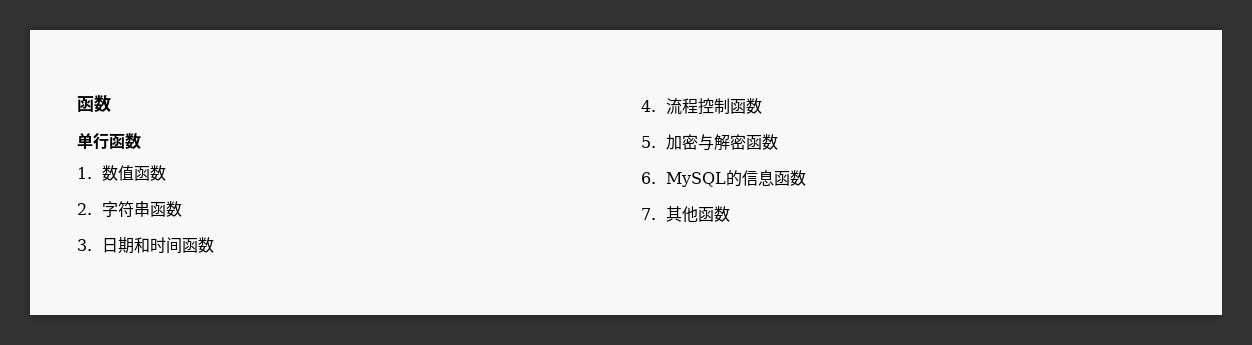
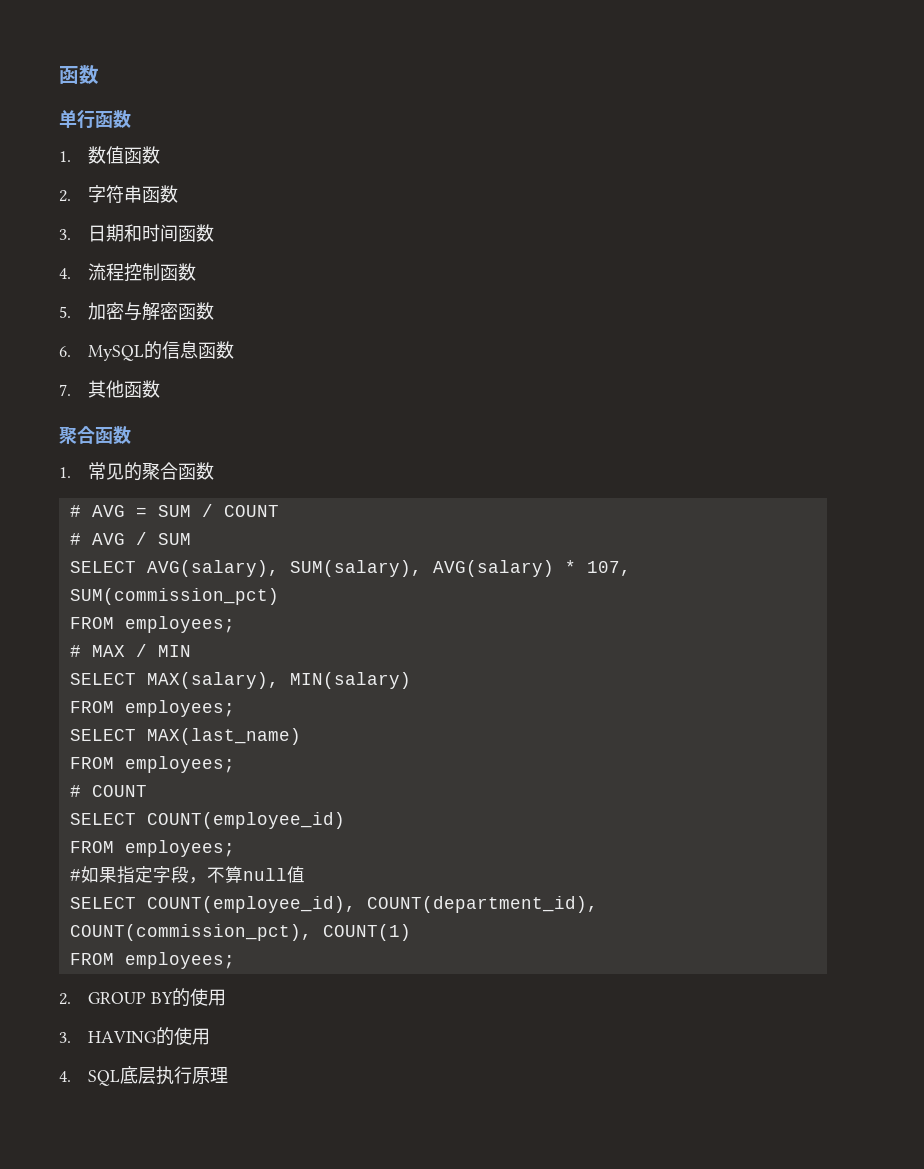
(731, 214) none -> [59,426,131,444] [59,462,215,481] [69,504,279,517] [69,532,191,545] [69,560,631,577] [69,588,279,605] [69,616,235,633] [69,644,191,657] [69,672,411,689] [69,700,235,717] [69,728,301,745] [69,756,235,773] [69,785,147,797] [69,812,345,829] [69,840,235,857] [69,866,305,884] [69,896,598,913] [69,924,411,941] [69,952,235,969] [59,988,227,1007] [59,1027,211,1046] [59,1066,229,1086] // 聚合函数 // 1.常见的聚合函数 // # AVG = SUM / COUNT // # AVG / SUM // SELECT AVG(salary), SUM(salary), AVG(salary) * 107, SUM(commission_pct) // FROM employees; // # MAX / MIN // SELECT MAX(salary), MIN(salary) // FROM employees; // SELECT MAX(last_name) // FROM employees; // # COUNT // SELECT COUNT(employee_id) // FROM employees; // #如果指定字段，不算null值 // SELECT COUNT(employee_id), COUNT(department_id), COUNT(commission_pct), COUNT(1) // FROM employees; // 2. GROUP BY的使用 // 3. HAVING的使用 // 4. SQL底层执行原理

